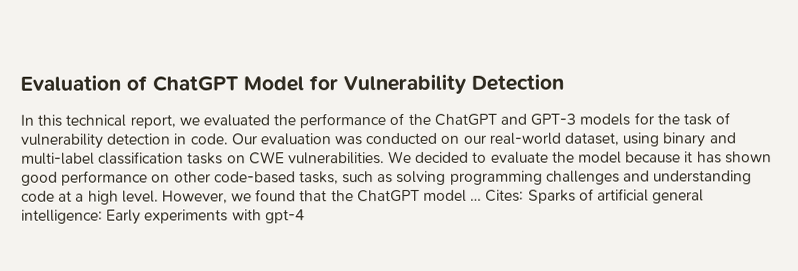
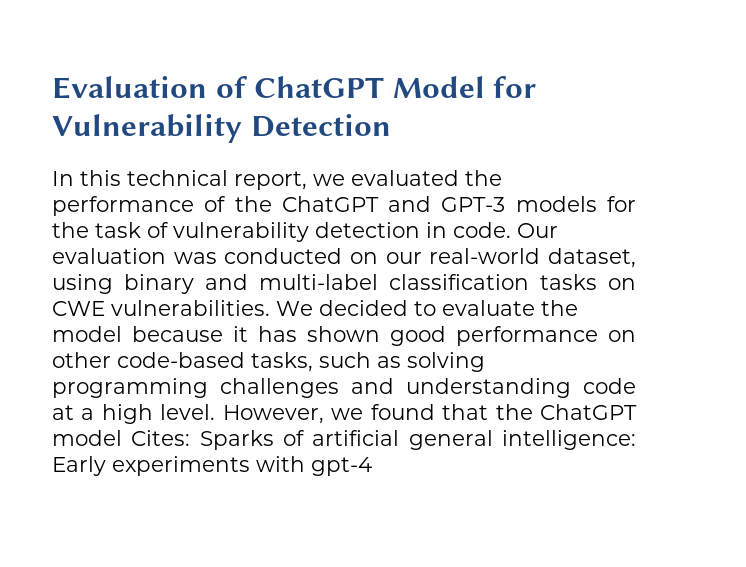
[470,198,483,201] … -> (122, 438) none

